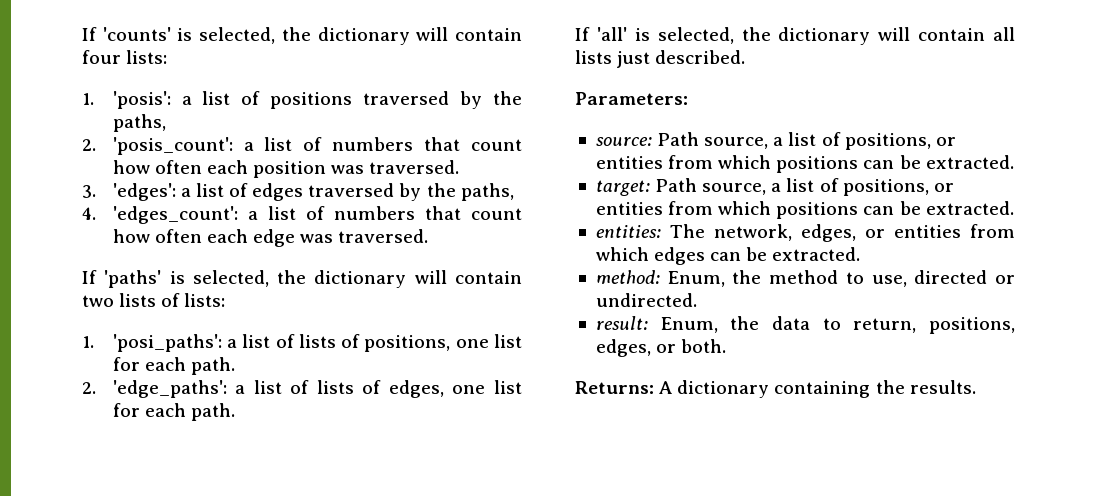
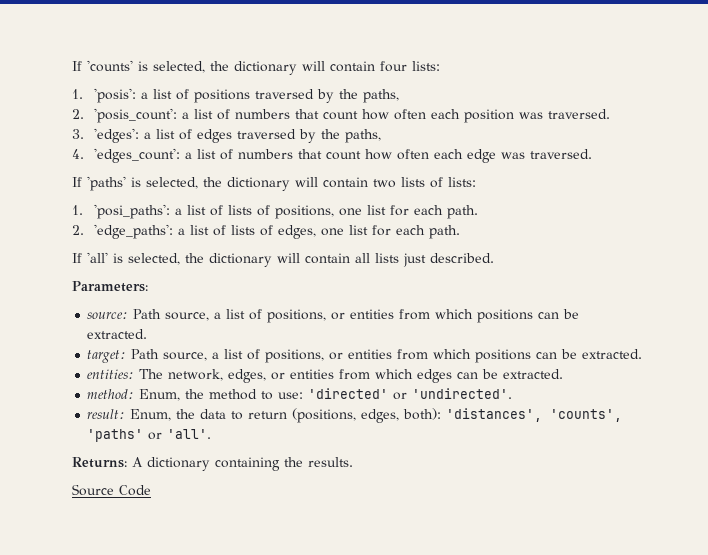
[871,270,1016,287] [595,293,697,307] use, directed or undirected. -> [278,388,513,400] use: 'directed' or 'undirected'.
[853,317,1015,334] [595,339,727,357] return, positions, edges, or both. -> [248,408,623,423] [87,429,212,442] return (positions, edges, both): 'distances', 'counts', 'paths' or 'all'.
(976, 387) none -> [72,484,151,496] // Source Code

